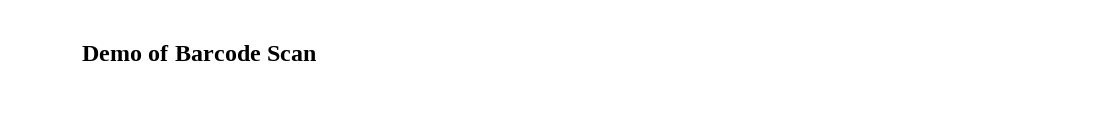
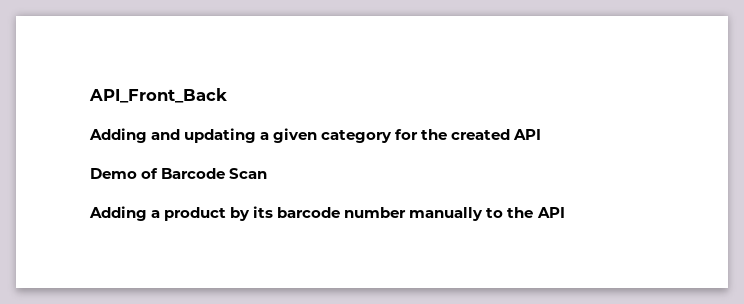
[82,45,317,61] Demo of Barcode Scan -> [89,88,227,103] [89,128,542,143] [90,168,268,179] [89,206,565,221] API_Front_Back // Adding and updating a given category for the created API // Demo of Barcode Scan // Adding a product by its barcode number manually to the API

